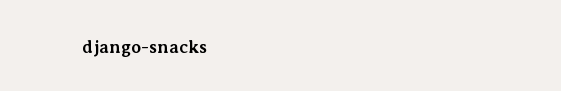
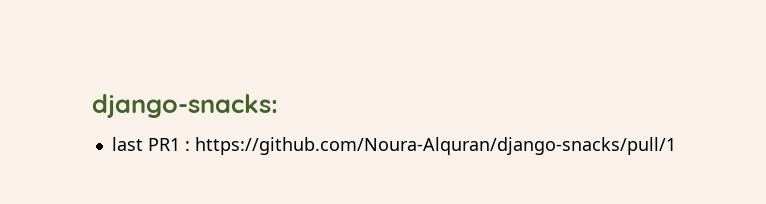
[82,40,207,57] django-snacks -> [92,94,278,118] [111,137,676,155] django-snacks: // last PR1 : https://github.com/Noura-Alquran/django-snacks/pull/1

